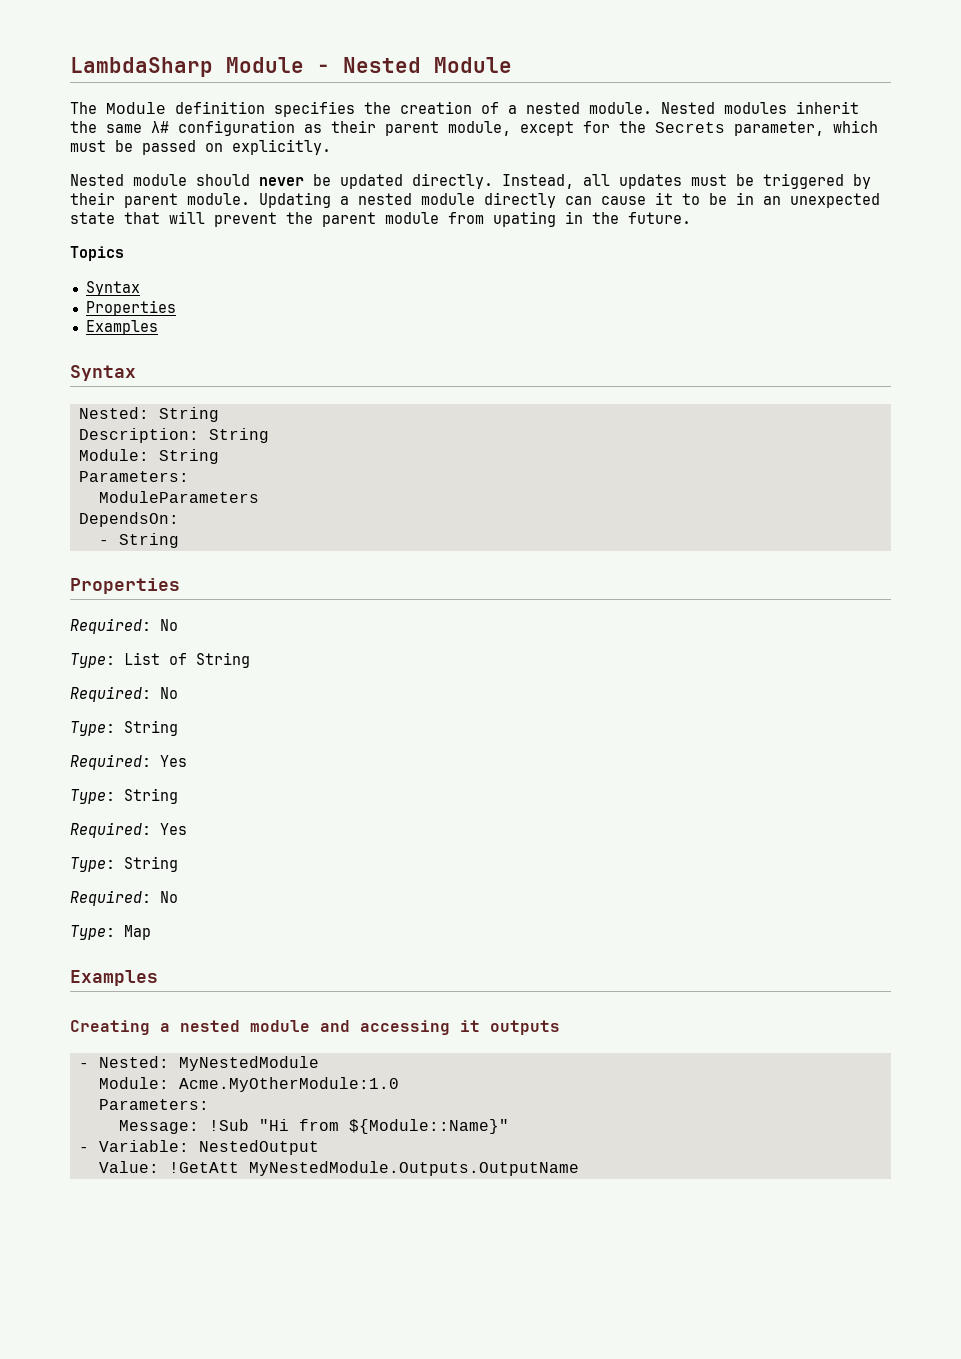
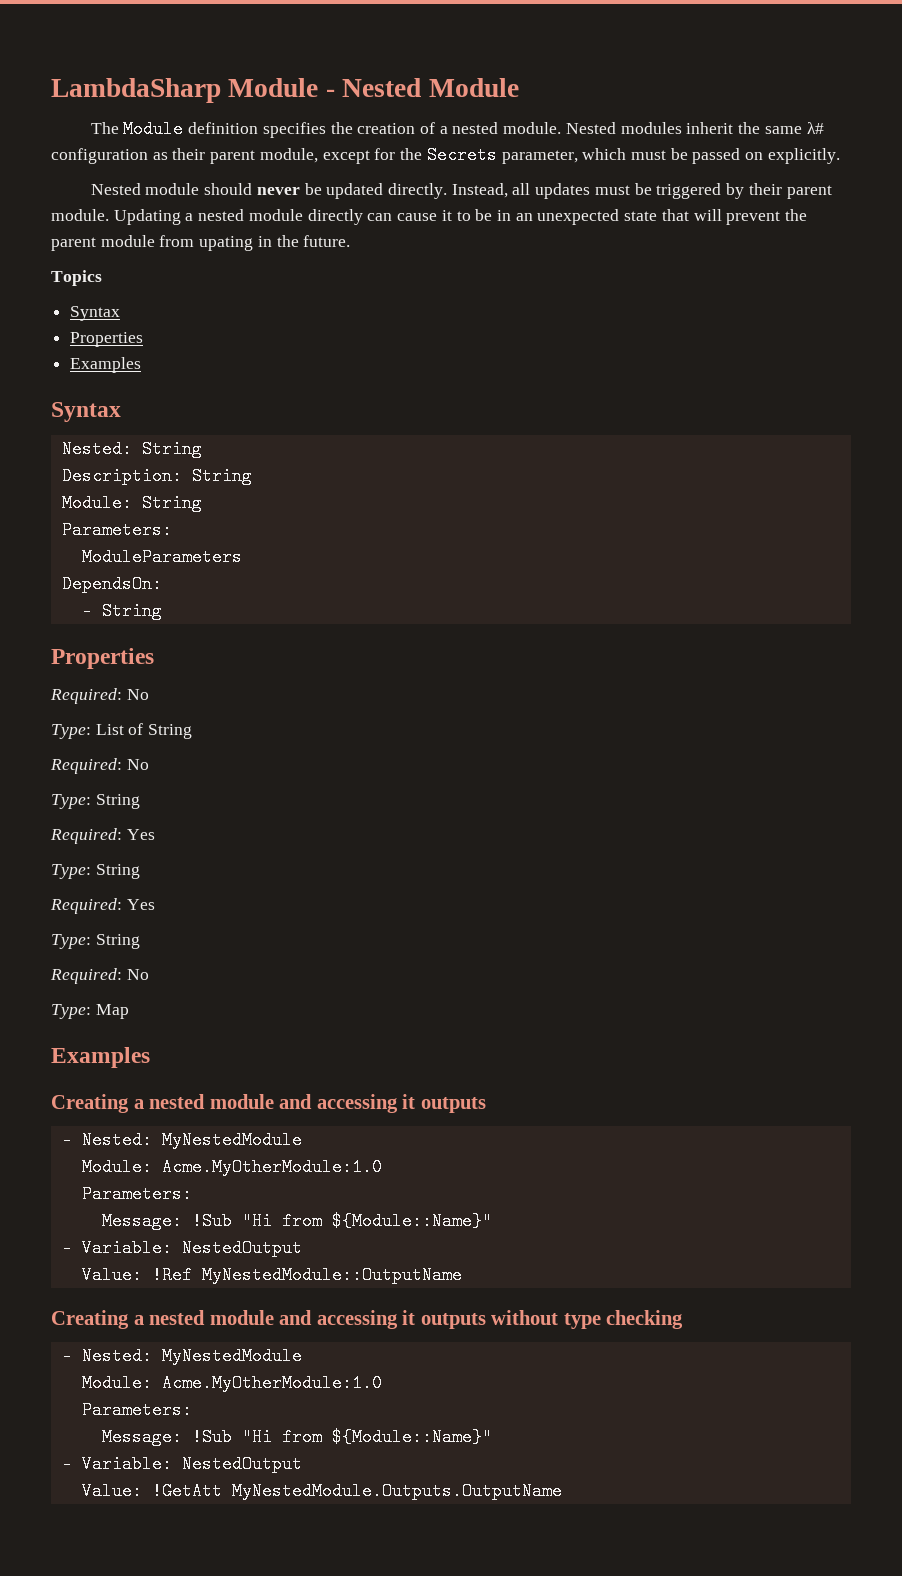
(319, 1147) none -> [81,1266,462,1284] [51,1310,684,1329] [61,1347,302,1365] [81,1374,382,1392] [81,1401,192,1419] [101,1428,492,1446] [61,1455,302,1473] // Value: !Ref MyNestedModule::OutputName // Creating a nested module and accessing it outputs without type checking // - Nested: MyNestedModule // Module: Acme.MyOtherModule:1.0 // Parameters: // Message: !Sub "Hi from ${Module::Name}" // - Variable: NestedOutput

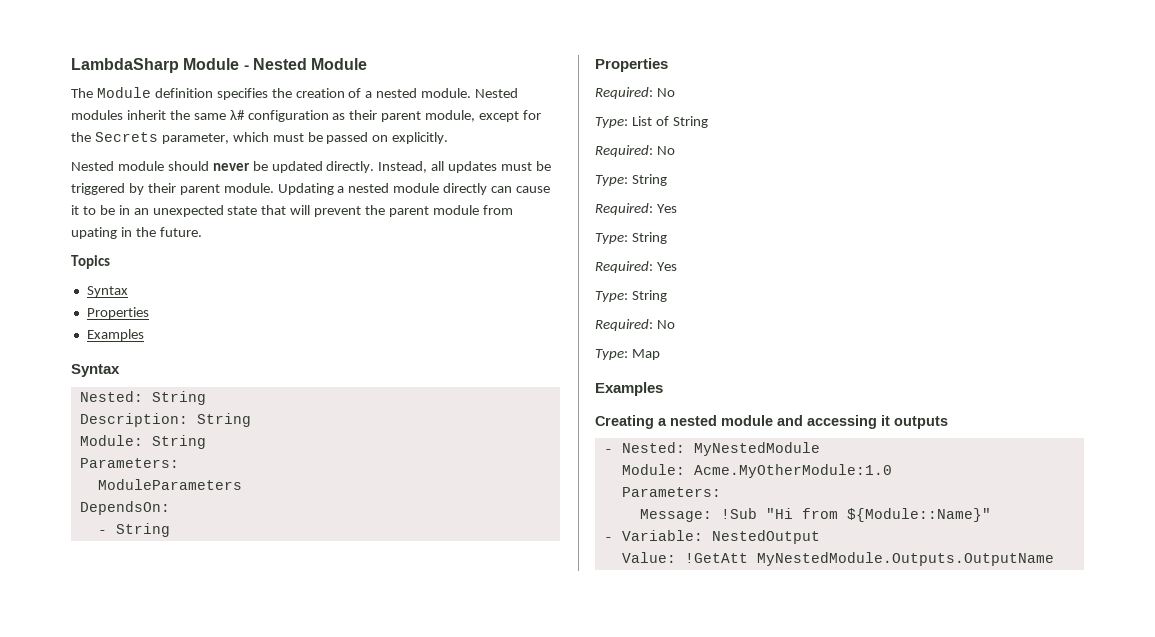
[81,1266,462,1284] [51,1310,684,1329] [61,1347,302,1365] [81,1374,382,1392] [81,1401,192,1419] [101,1428,492,1446] [61,1455,302,1473] // Value: !Ref MyNestedModule::OutputName // Creating a nested module and accessing it outputs without type checking // - Nested: MyNestedModule // Module: Acme.MyOtherModule:1.0 // Parameters: // Message: !Sub "Hi from ${Module::Name}" // - Variable: NestedOutput -> (820, 537) none

